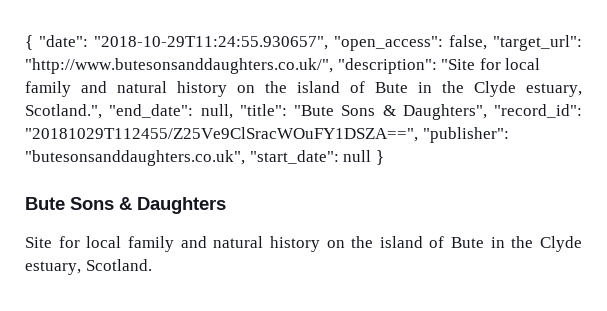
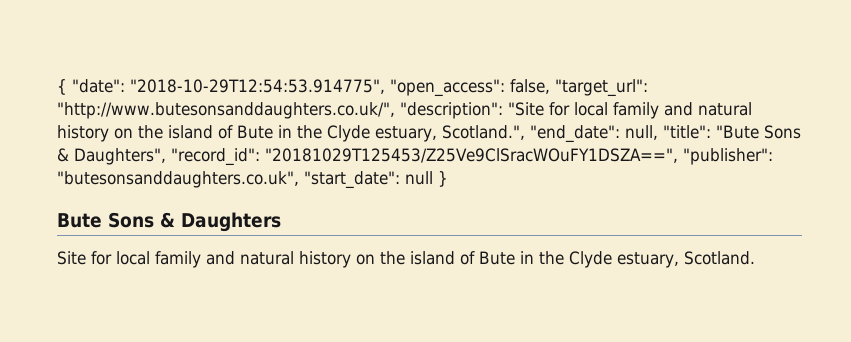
[93,36,328,50] "2018-10-29T11:24:55.930657", -> [130,79,385,94] "2018-10-29T12:54:53.914775",
[25,127,418,142] "20181029T112455/Z25Ve9ClSracWOuFY1DSZA==", -> [265,148,678,163] "20181029T125453/Z25Ve9ClSracWOuFY1DSZA==",

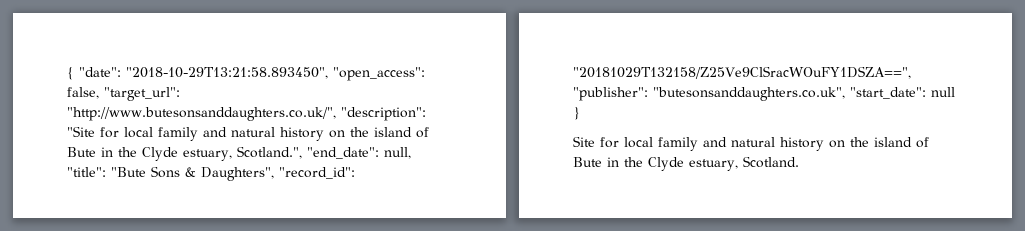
[130,79,385,94] "2018-10-29T12:54:53.914775", -> [126,67,328,79] "2018-10-29T13:21:58.893450",
[265,148,678,163] "20181029T125453/Z25Ve9ClSracWOuFY1DSZA==", -> [573,66,911,79] "20181029T132158/Z25Ve9ClSracWOuFY1DSZA==",
[57,212,281,232] // Bute Sons & Daughters -> (580, 113) none

